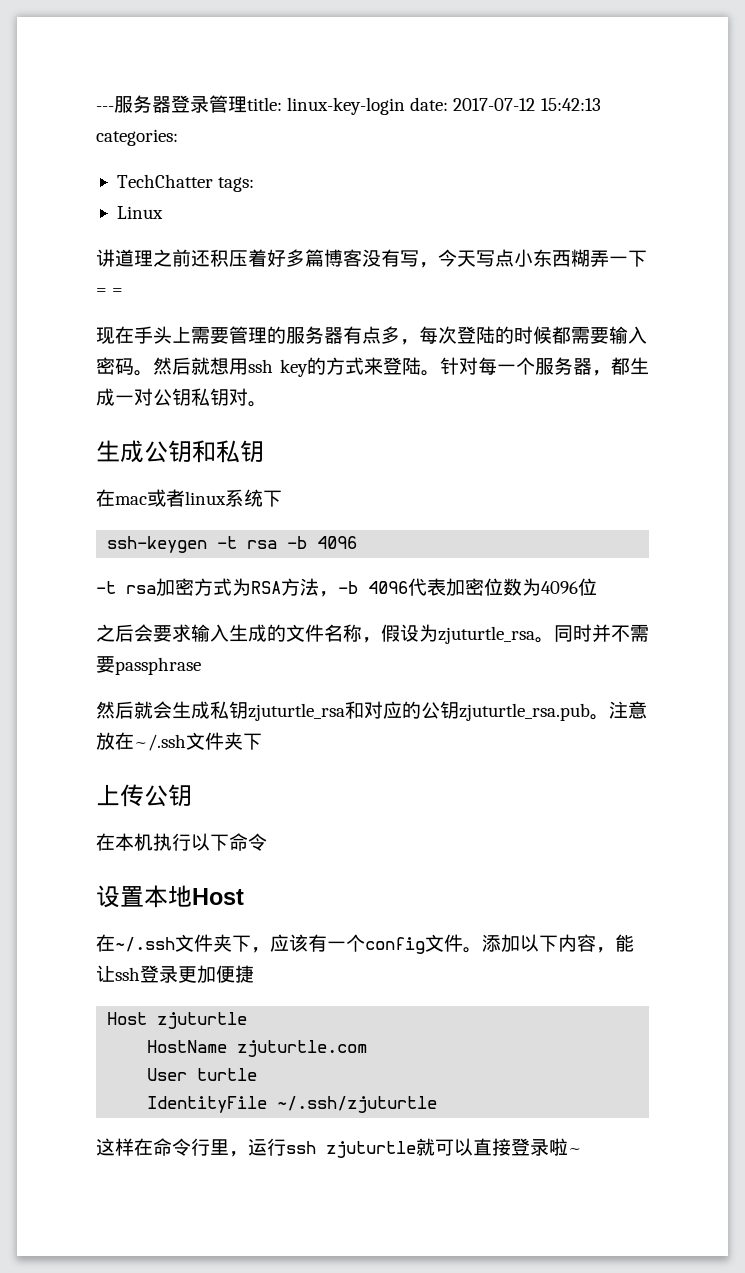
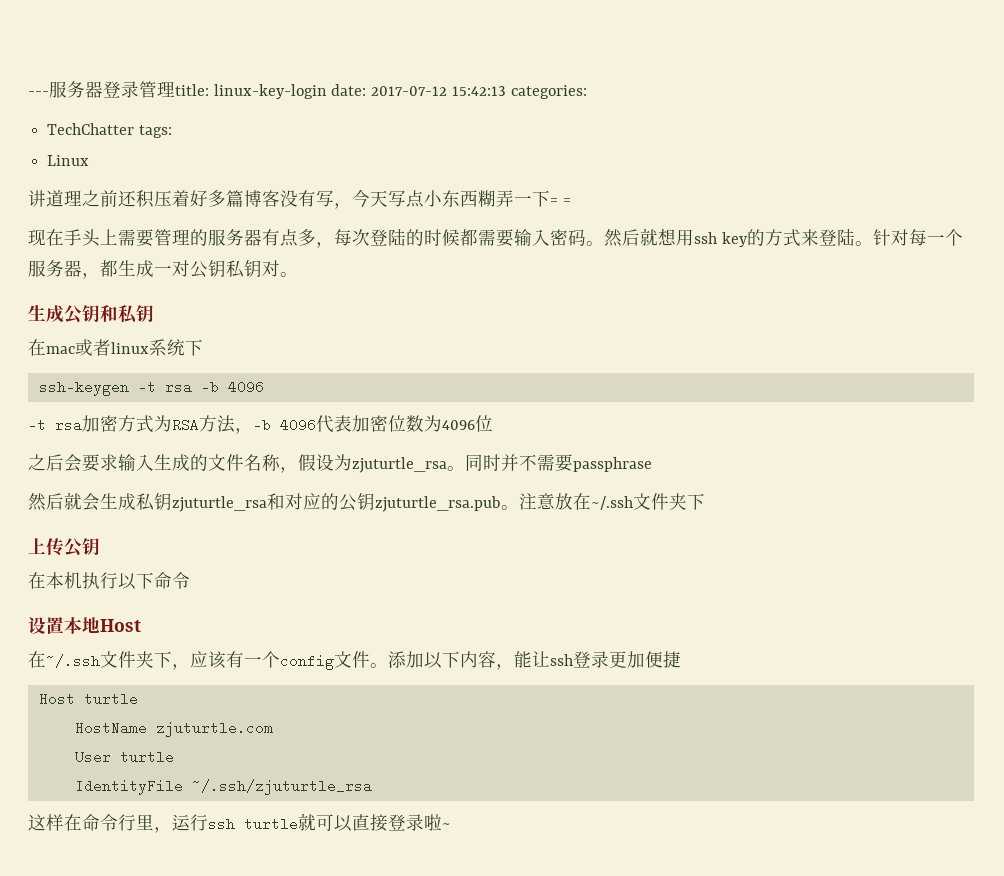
[157,1012,248,1029] zjuturtle -> [83,692,138,706] turtle
[277,1096,438,1113] ~/.ssh/zjuturtle -> [191,779,372,795] ~/.ssh/zjuturtle_rsa
[326,1141,416,1158] zjuturtle -> [244,817,298,831] turtle

